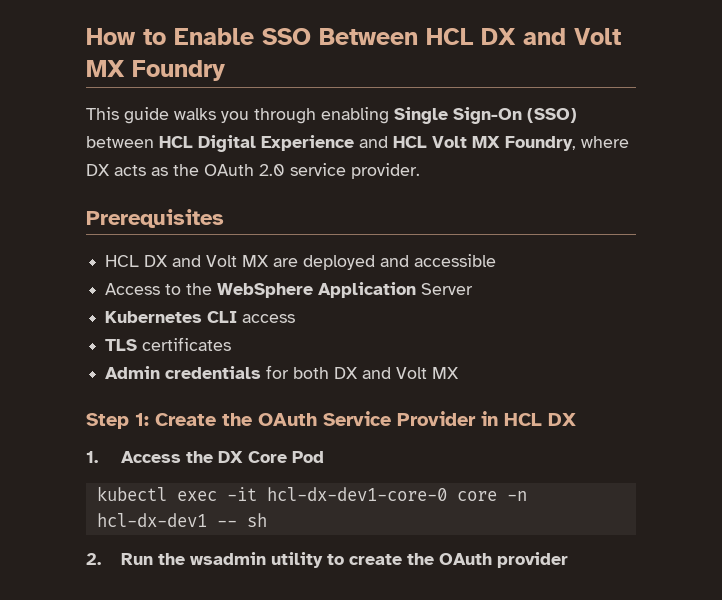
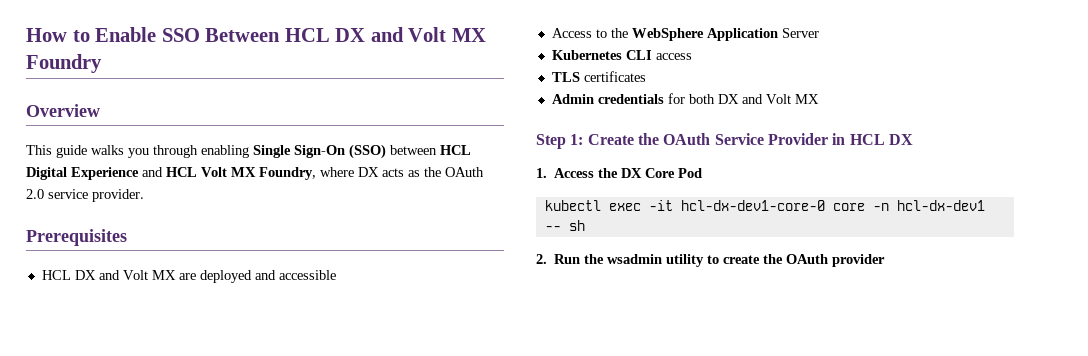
(225, 70) none -> [26,104,100,117] // Overview

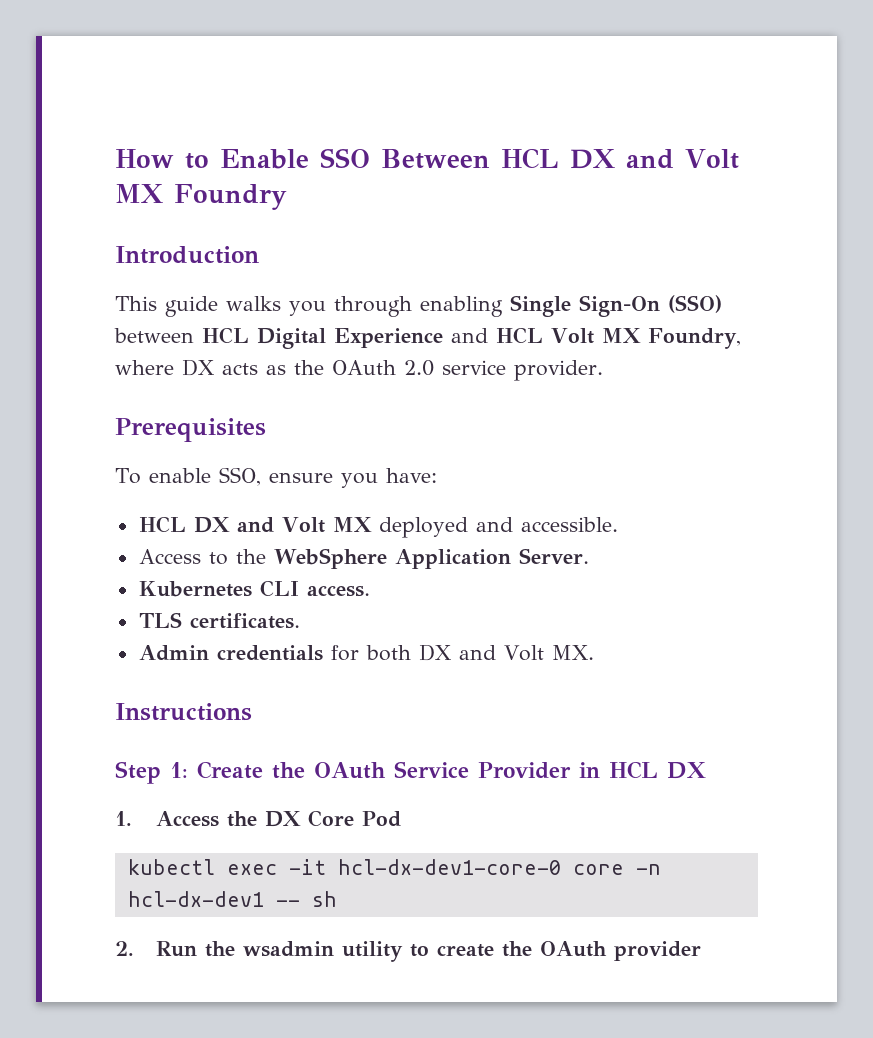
[26,104,100,117] Overview -> [115,246,259,264] Introduction
[41,270,196,280] // HCL DX and Volt MX are -> [115,467,437,488] [138,516,372,533] // To enable SSO, ensure you have: // HCL DX and Volt MX
[278,270,336,280] accessible -> [520,517,618,532] accessible.
[781,28,819,38] Server -> [518,548,589,564] Server.
[655,53,692,60] access -> [306,585,370,597] access.
[583,71,646,82] certificates -> [189,613,300,629] certificates.
[794,94,819,104] MX -> [551,645,594,660] [115,703,252,721] MX. // Instructions

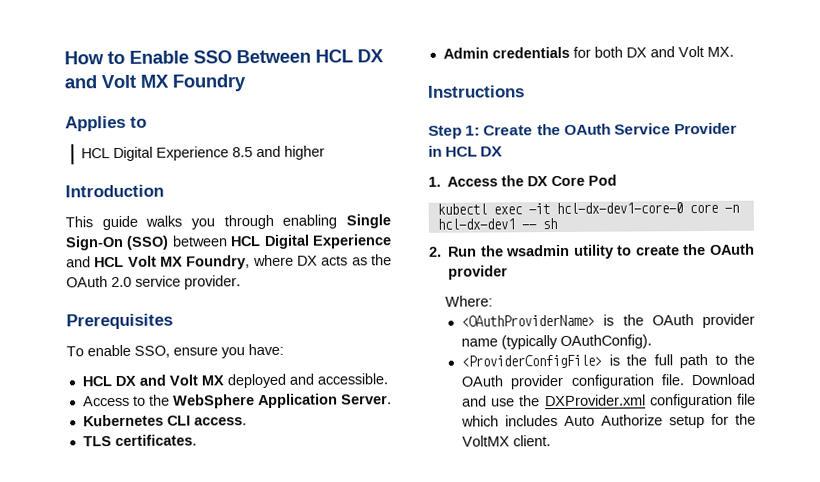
(287, 197) none -> [65,115,147,132] [81,145,326,162] // Applies to // HCL Digital Experience 8.5 and higher
(701, 951) none -> [445,295,494,307] [461,313,755,329] [461,334,653,350] [461,353,755,369] [461,373,755,390] [462,393,756,409] [461,413,756,429] [462,435,552,447] // Where: // <OAuthProviderName> is the OAuth provider name (typically OAuthConfig). // <ProviderConfigFile> is the full path to the OAuth provider configuration file. Download and use the DXProvider.xml configuration file which includes Auto Authorize setup for the VoltMX client.

